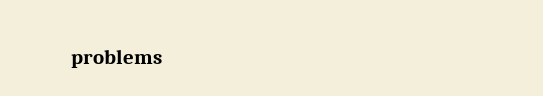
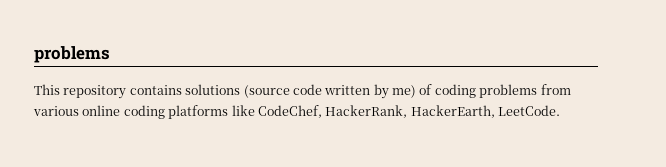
[71,49,162,68] problems -> [34,46,110,63] [34,84,571,99] [33,105,560,119] problems // This repository contains solutions (source code written by me) of coding problems from various online coding platforms like CodeChef, HackerRank, HackerEarth, LeetCode.

